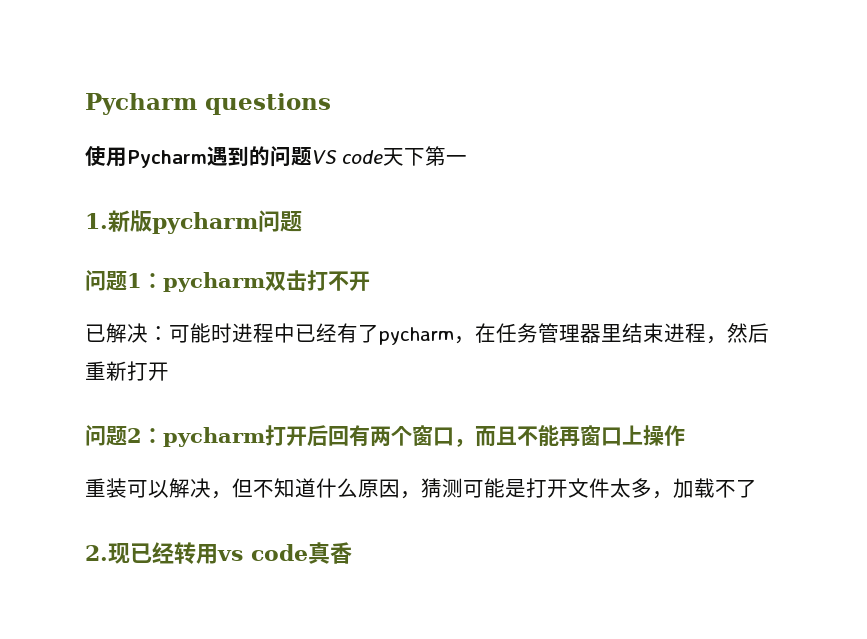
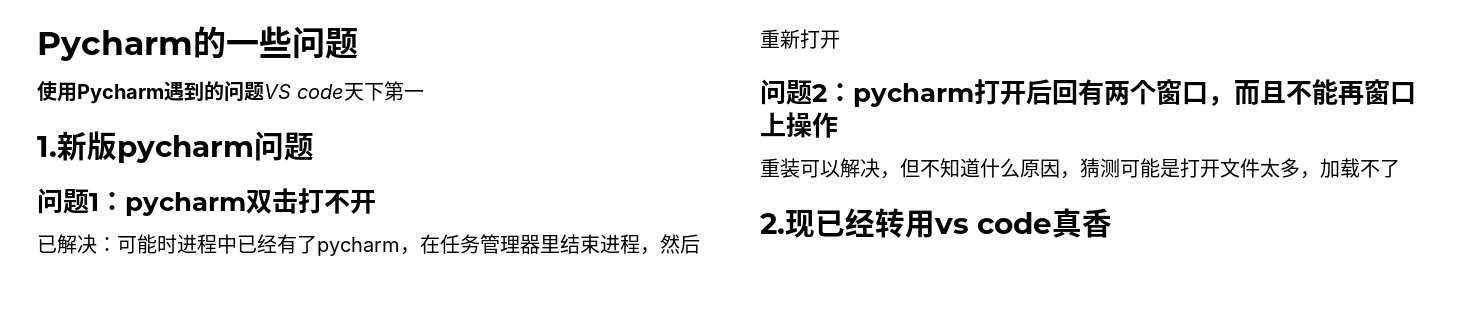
[85,93,331,115] Pycharm questions -> [37,26,358,61] Pycharm的一些问题

